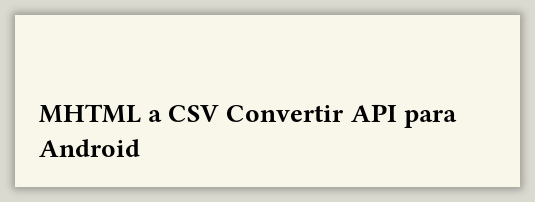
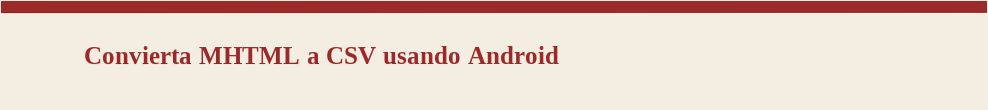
(39, 113) none -> [83,46,193,65] Convierta
[226,104,457,128] Convertir API para -> [382,46,462,65] usando

